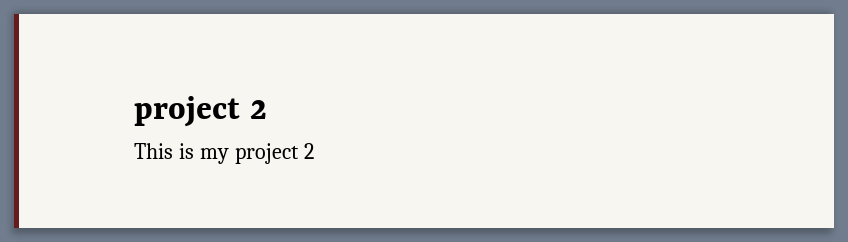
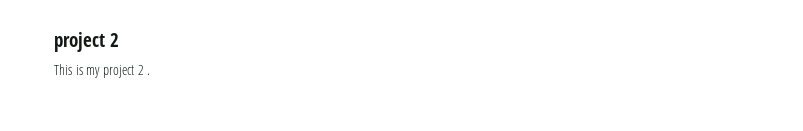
(314, 151) none -> [147,73,151,75] .

